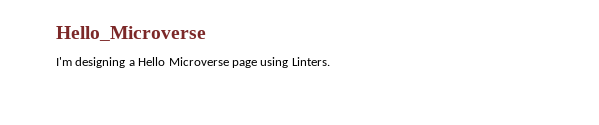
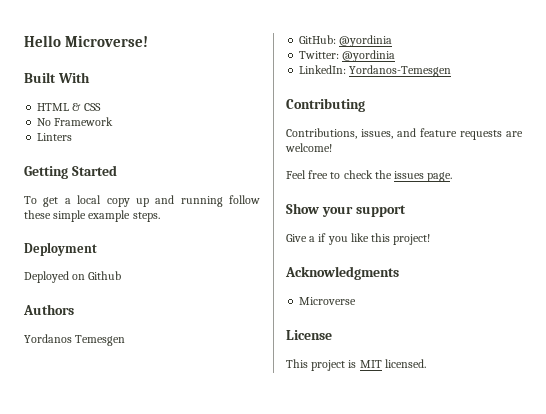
[56,26,206,41] [56,57,330,68] Hello_Microverse // I'm designing a Hello Microverse page using Linters. -> [24,35,149,47] [24,72,90,83] [37,103,101,111] [37,117,114,126] [37,133,73,141] [24,165,117,179] [24,195,260,207] [24,210,160,222] [24,242,97,256] [24,271,122,283] [23,304,74,315] [24,334,126,346] [299,35,393,47] [299,50,396,62] [299,65,452,77] [286,98,365,112] [286,128,523,140] [285,143,332,152] [286,170,453,182] [286,203,406,217] [286,233,431,245] [285,266,399,280] [299,297,357,305] [286,330,332,340] [286,359,426,371] Hello Microverse! // Built With // HTML & CSS // No Framework // Linters // Getting Started // To get a local copy up and running follow these simple example steps. // Deployment // Deployed on Github // Authors // Yordanos Temesgen // GitHub: @yordinia // Twitter: @yordinia // LinkedIn: Yordanos-Temesgen // Contributing // Contributions, issues, and feature requests are welcome! // Feel free to check the issues page. // Show your support // Give a if you like this project! // Acknowledgments // Microverse // License // This project is MIT licensed.

